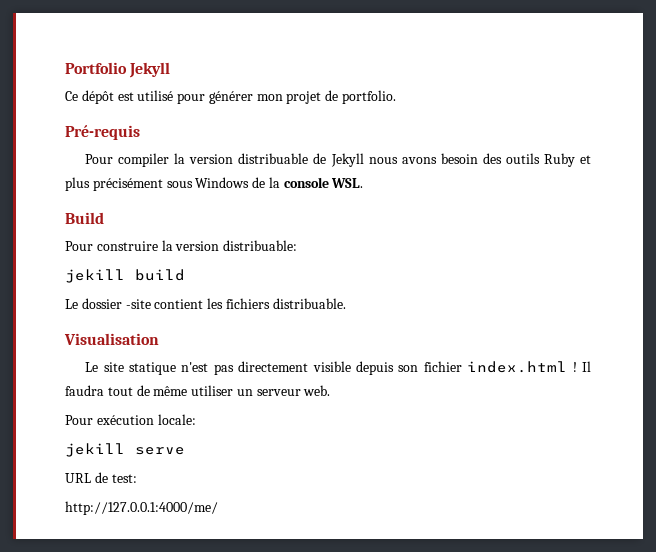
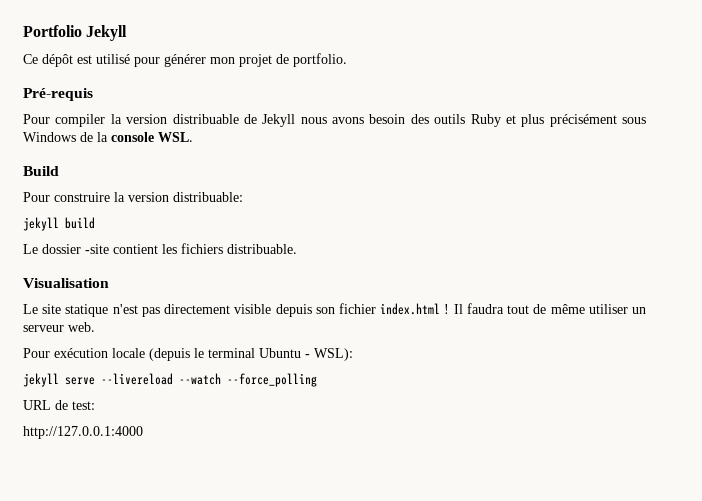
[65,269,125,283] jekill -> [23,217,59,231] jekyll
[157,414,196,425] [65,443,185,457] locale: // jekill serve -> [112,348,353,361] [23,373,317,387] locale (depuis le terminal Ubuntu - WSL): // jekyll serve --livereload --watch --force_polling
[65,501,218,515] http://127.0.0.1:4000/me/ -> [23,426,143,439] http://127.0.0.1:4000

